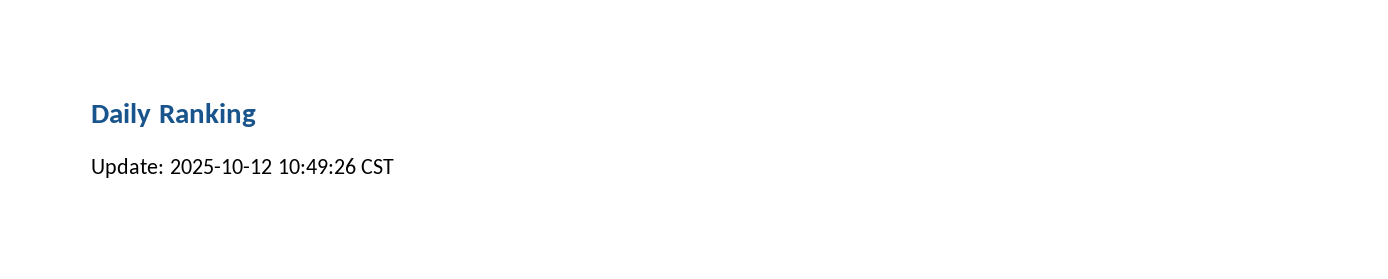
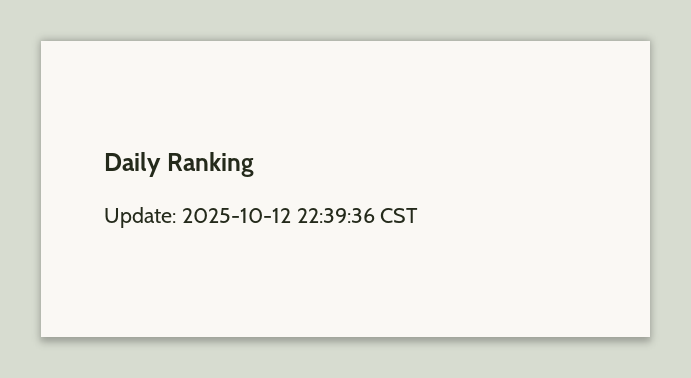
[277,158,356,174] 10:49:26 -> [296,208,375,223] 22:39:36

